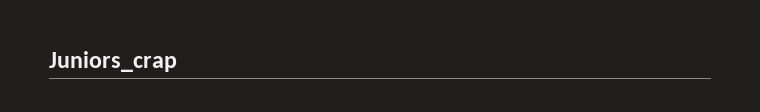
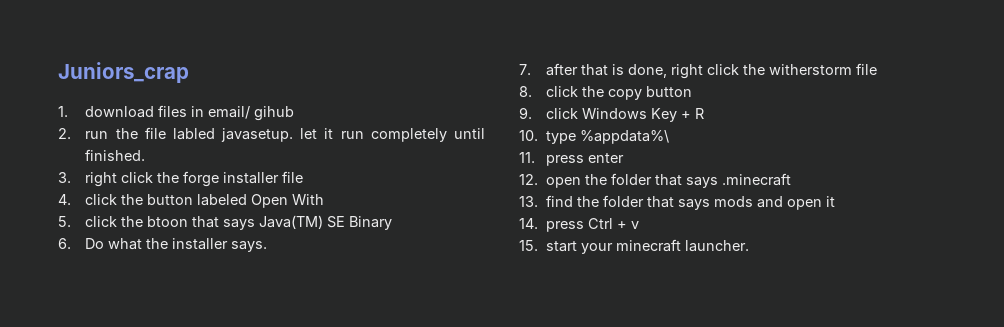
(177, 61) none -> [58,105,295,121] [58,127,485,142] [85,149,146,161] [58,171,304,187] [58,194,325,208] [58,215,393,230] [58,238,268,252] [519,63,878,79] [519,86,693,100] [519,107,705,122] [519,130,670,144] [519,152,625,166] [519,173,792,188] [519,195,836,210] [519,218,640,232] [519,239,750,254] // 1. download files in email/ gihub // 2. run the file labled javasetup. let it run completely until finished. // 3. right click the forge installer file // 4. click the button labeled Open With // 5. click the btoon that says Java(TM) SE Binary // 6. Do what the installer says. // 7. after that is done, right click the witherstorm file // 8. click the copy button // 9. click Windows Key + R // 10. type %appdata%\ // 11. press enter // 12. open the folder that says .minecraft // 13. find the folder that says mods and open it // 14. press Ctrl + v // 15. start your minecraft launcher.

